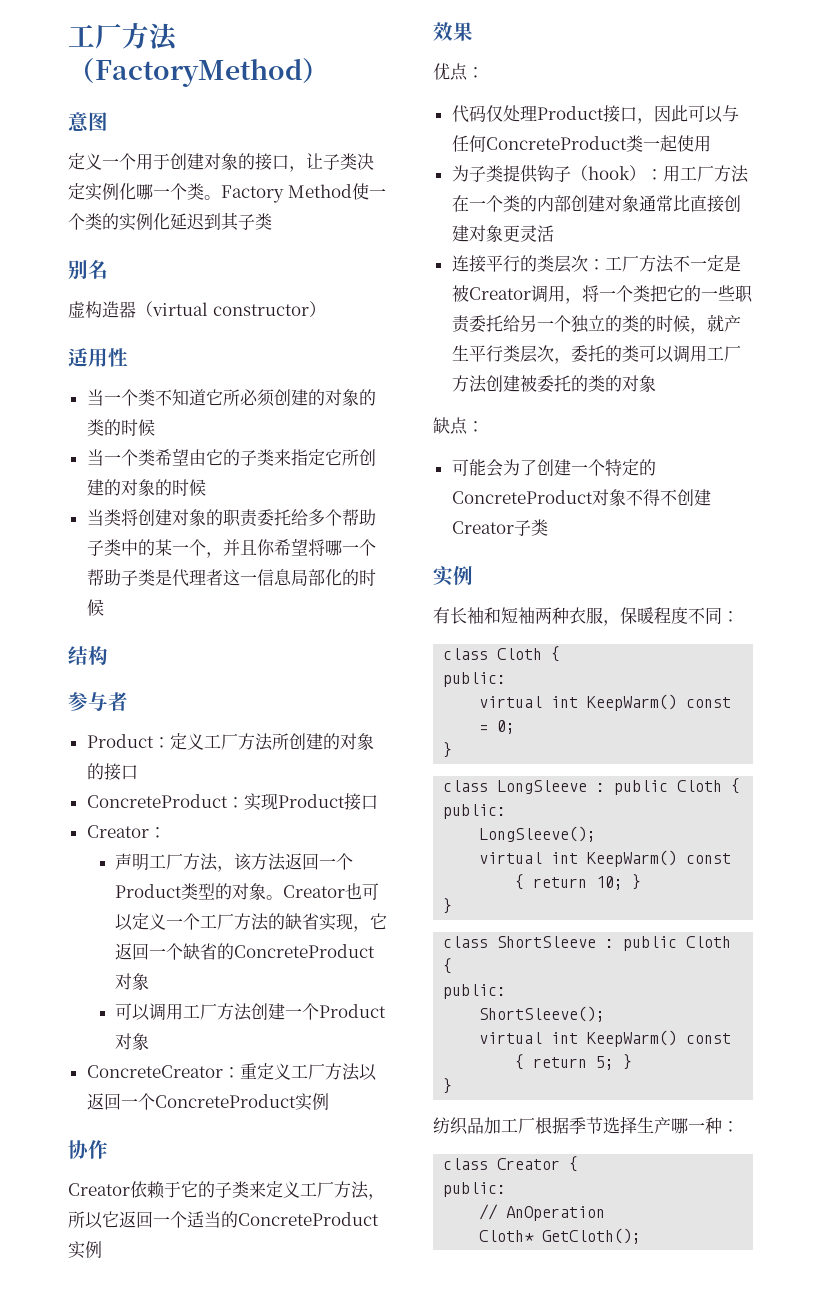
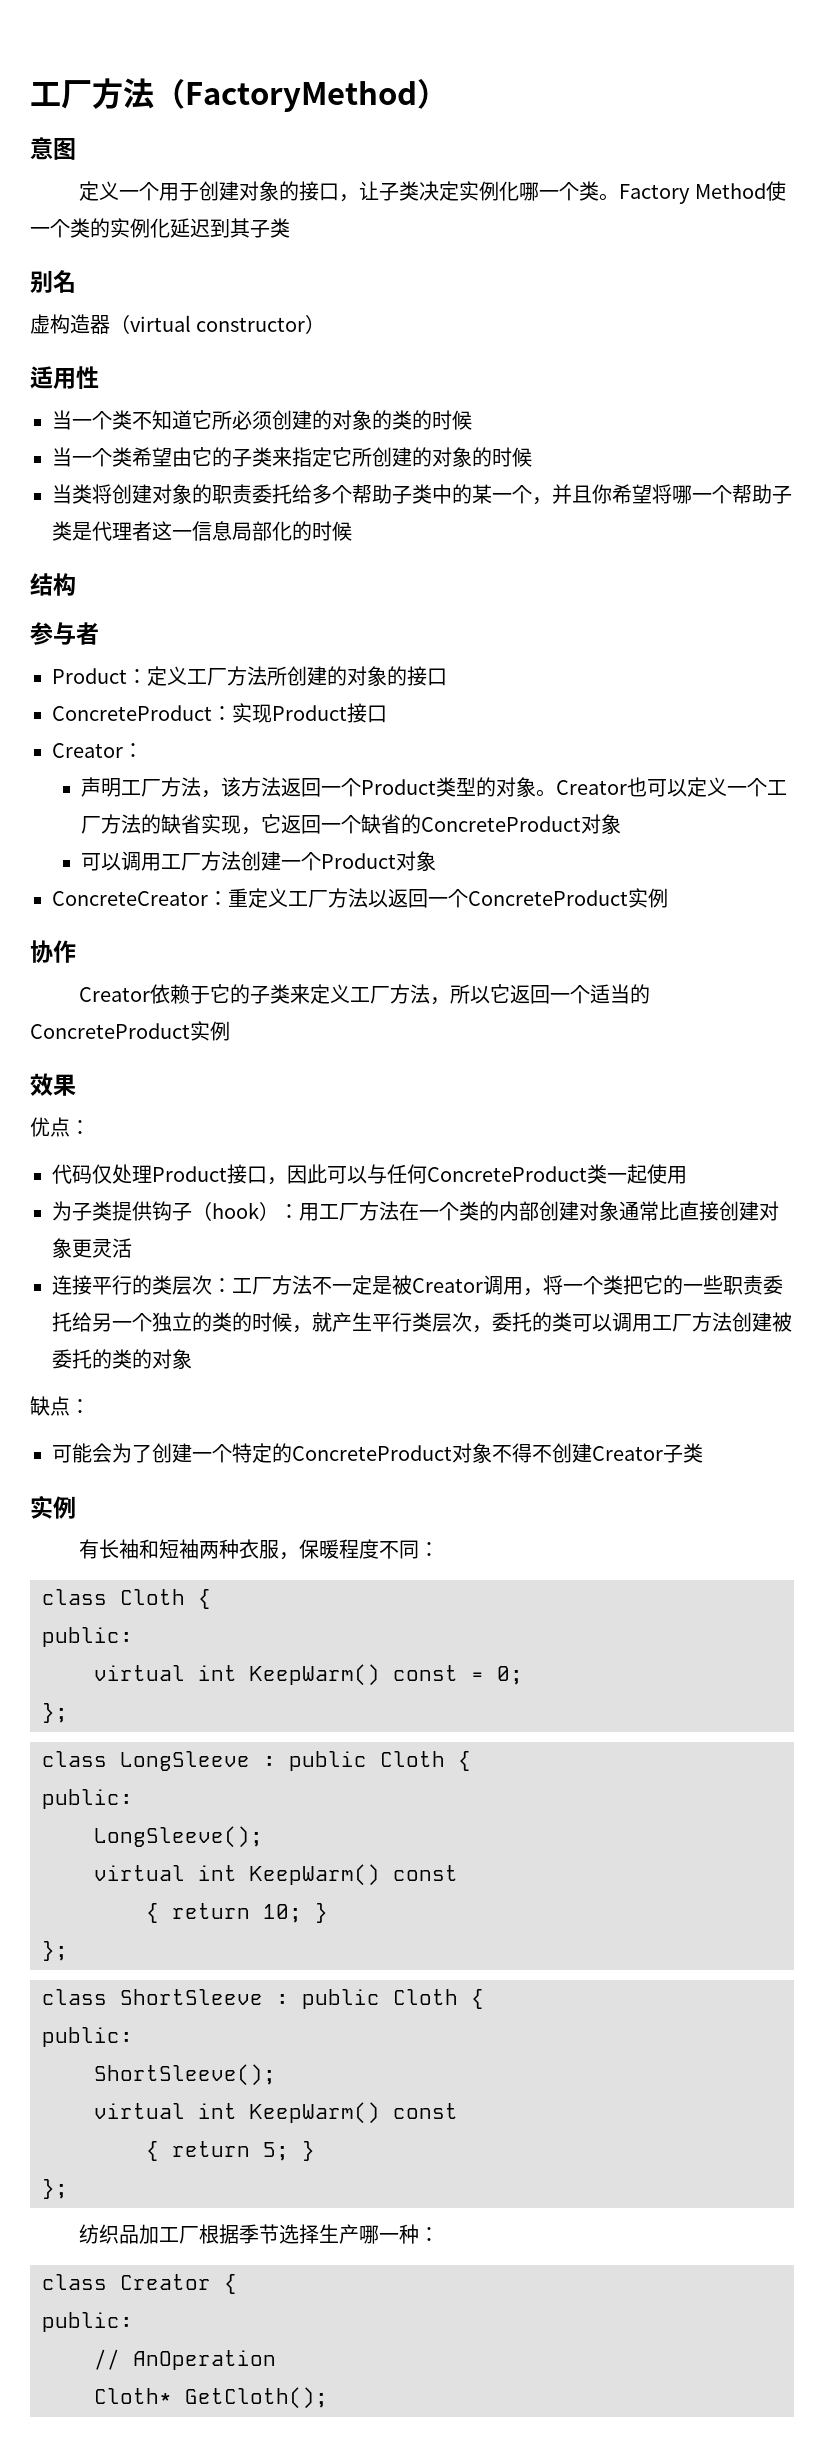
[443,742,453,758] } -> [42,1703,68,1723] };
[443,898,453,914] } -> [42,1941,68,1961] };
[443,1078,453,1094] } -> [42,2179,68,2199] };

